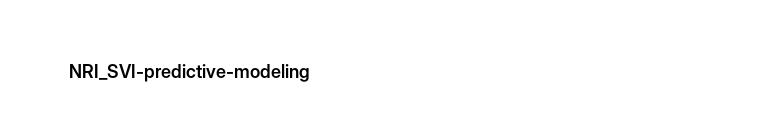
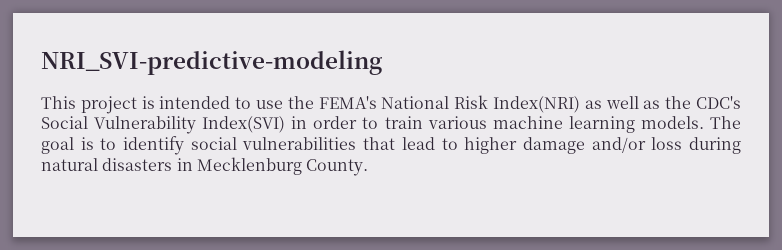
(310, 73) none -> [41,95,741,114] [41,116,741,134] [41,136,742,155] [41,157,369,176] // This project is intended to use the FEMA's National Risk Index(NRI) as well as the CDC's Social Vulnerability Index(SVI) in order to train various machine learning models. The goal is to identify social vulnerabilities that lead to higher damage and/or loss during natural disasters in Mecklenburg County.

